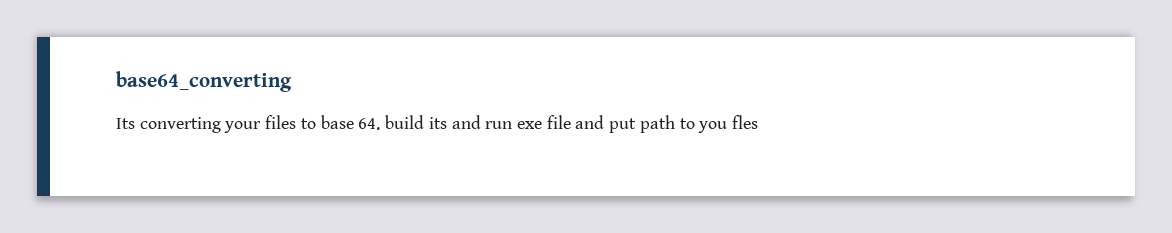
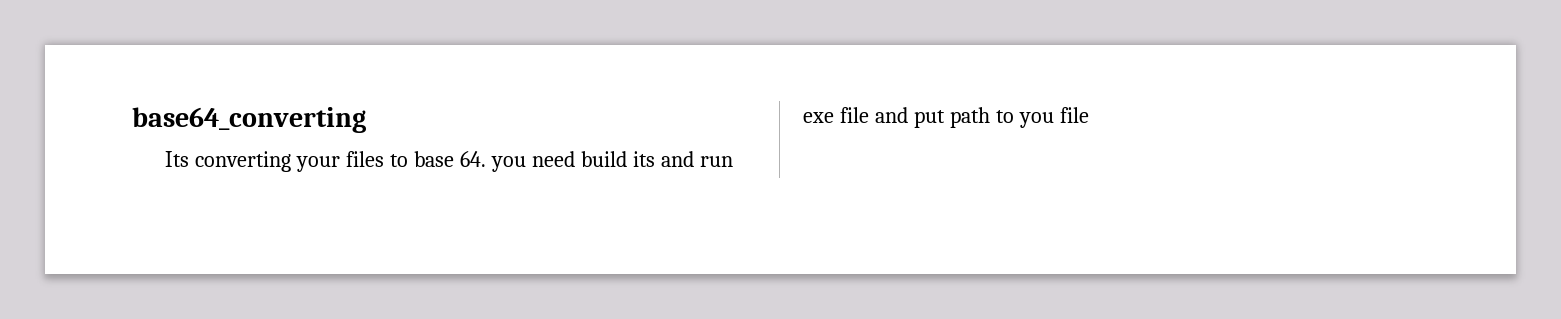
(381, 124) none -> [490,151,575,172] you need
[732,115,759,129] fles -> [1059,107,1089,123] file

